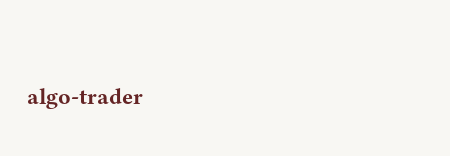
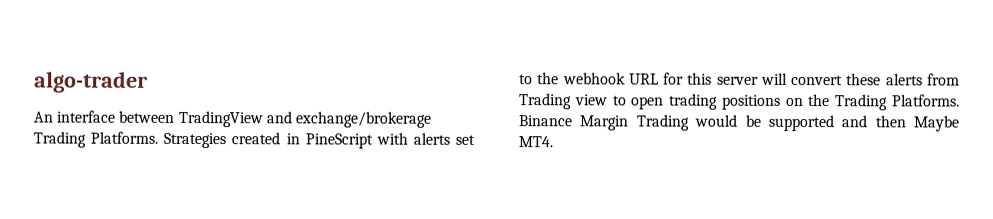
(143, 98) none -> [33,110,431,128] [33,131,475,149] [519,72,960,86] [519,93,960,111] [518,114,959,132] [518,136,553,148] // An interface between TradingView and exchange/brokerage Trading Platforms. Strategies created in PineScript with alerts set to the webhook URL for this server will convert these alerts from Trading view to open trading positions on the Trading Platforms. Binance Margin Trading would be supported and then Maybe MT4.

